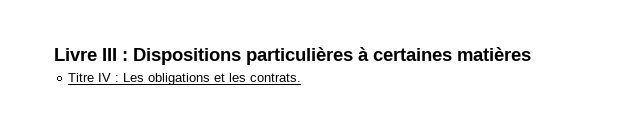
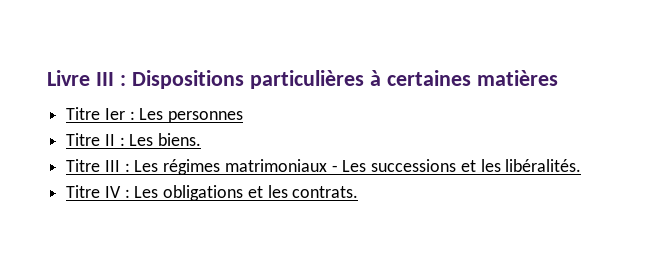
(531, 54) none -> [66,107,244,123] [66,133,202,146] [66,159,582,175] // Titre Ier : Les personnes // Titre II : Les biens. // Titre III : Les régimes matrimoniaux - Les successions et les libéralités.

